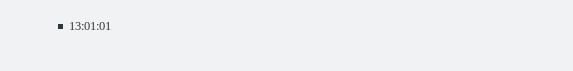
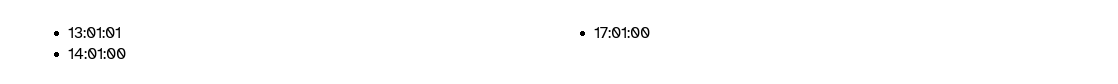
(111, 26) none -> [68,48,127,59] [594,27,651,38] // 14:01:00 // 17:01:00

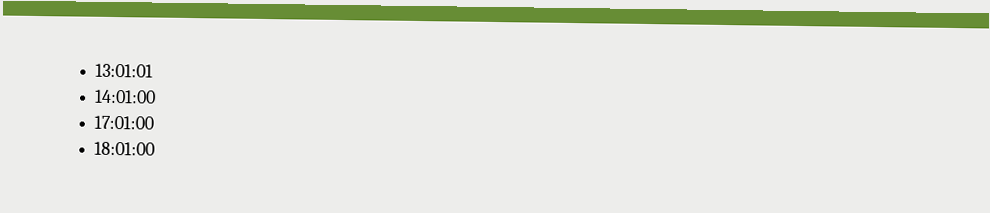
(651, 32) none -> [94,141,156,156] // 18:01:00

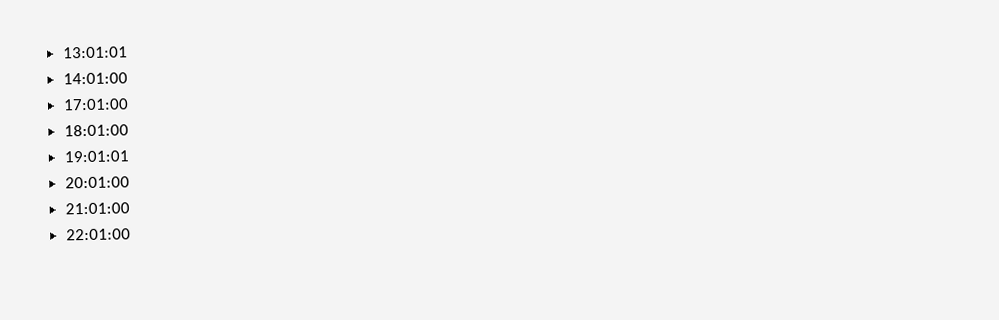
(156, 148) none -> [63,150,129,163] [64,176,130,189] [64,202,130,215] [65,228,131,241] // 19:01:01 // 20:01:00 // 21:01:00 // 22:01:00

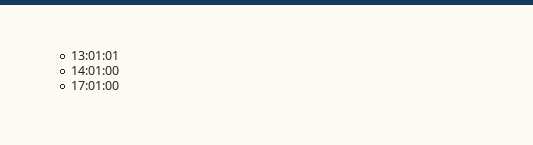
[63,124,129,137] [63,150,129,163] [64,176,130,189] [64,202,130,215] [65,228,131,241] // 18:01:00 // 19:01:01 // 20:01:00 // 21:01:00 // 22:01:00 -> (119, 85) none

